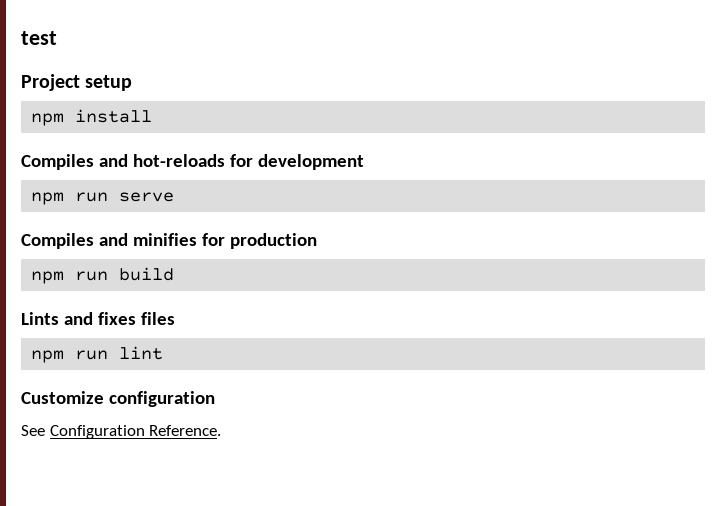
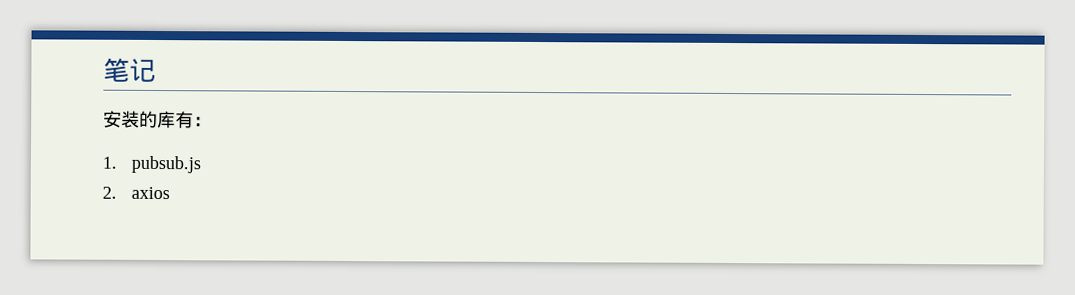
[21,31,57,45] [21,74,133,91] [31,109,153,126] [21,154,364,170] [31,192,175,205] [21,233,317,249] [31,267,175,284] [21,312,175,325] [31,346,164,363] [21,391,215,407] [21,425,222,439] test // Project setup // npm install // Compiles and hot-reloads for development // npm run serve // Compiles and minifies for production // npm run build // Lints and fixes files // npm run lint // Customize configuration // See Configuration Reference. -> [103,57,156,82] [103,110,212,129] [102,155,201,174] [102,186,170,200] 笔记 // 安装的库有： // 1. pubsub.js // 2. axios

